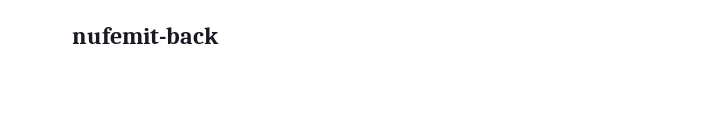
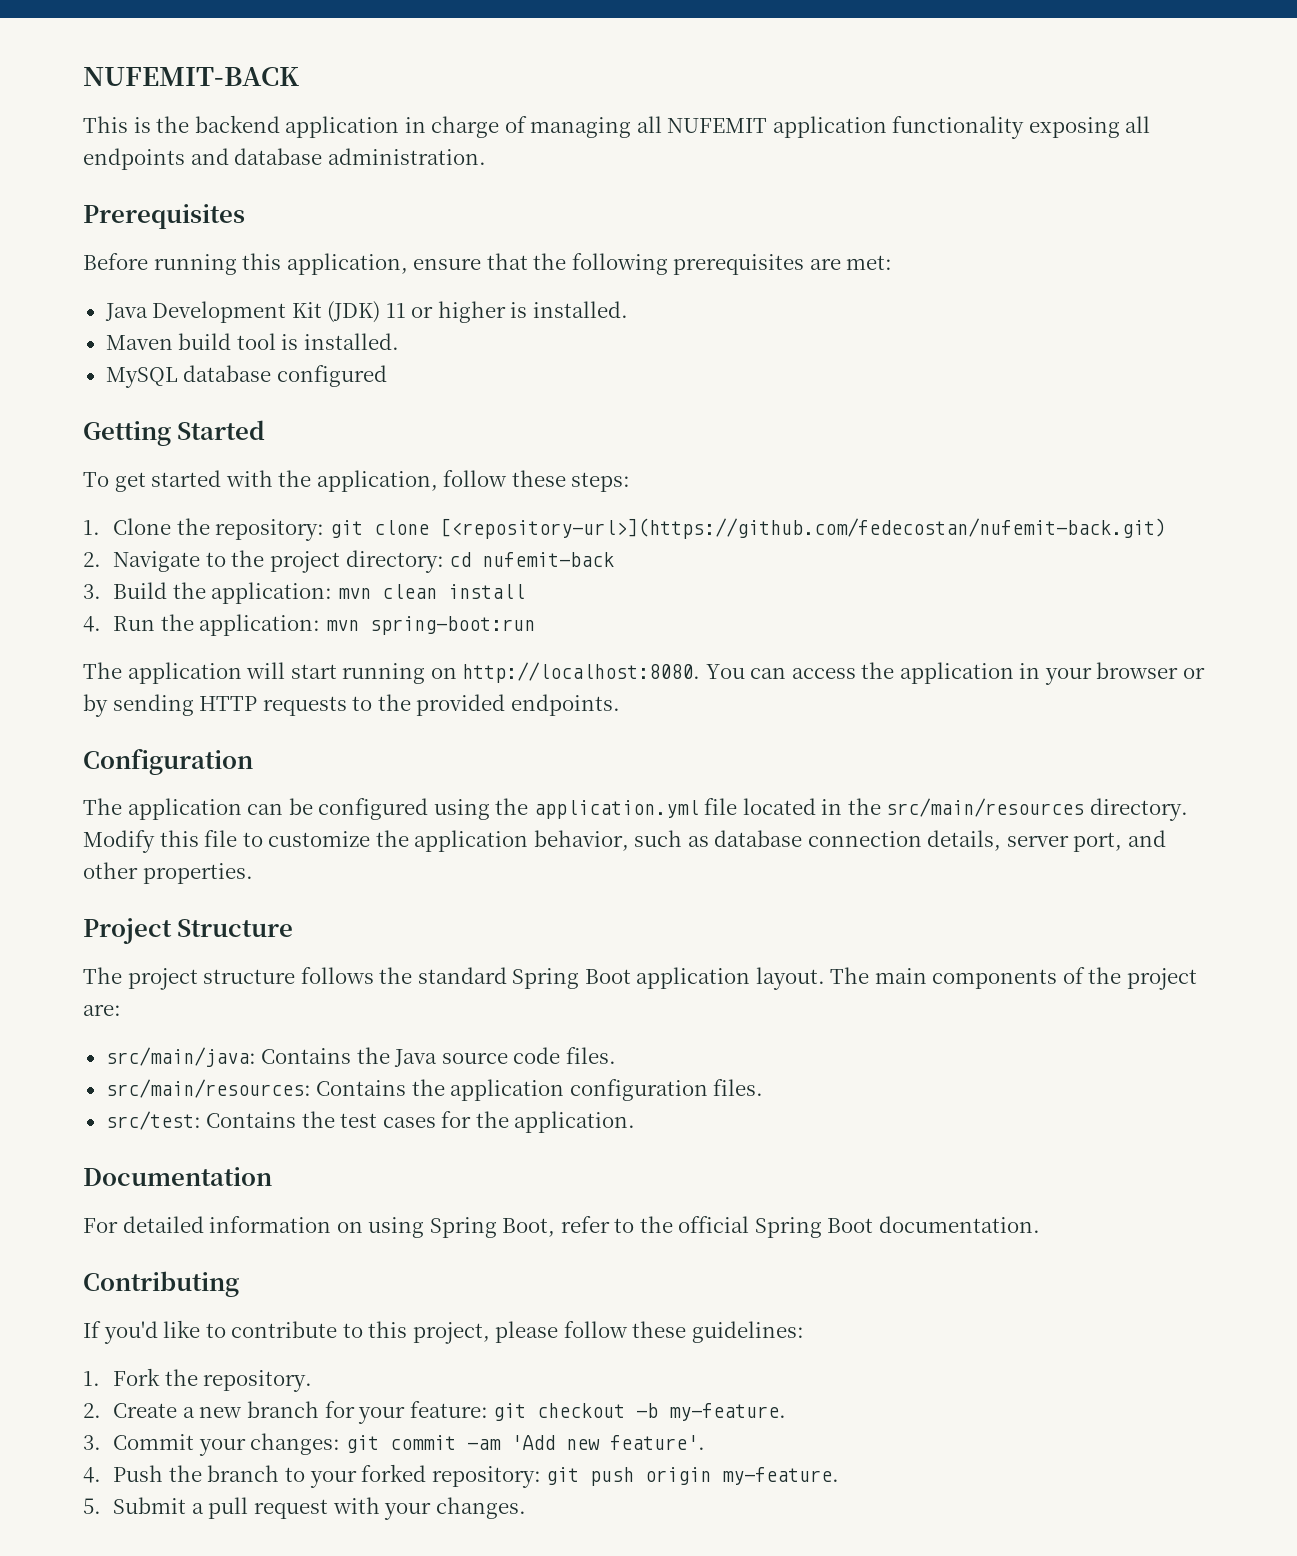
[72,27,219,44] nufemit-back -> [83,67,299,86] [83,115,1151,139] [83,148,486,170] [83,204,245,229] [83,253,893,275] [104,301,628,323] [105,333,399,350] [105,365,387,388] [83,420,266,446] [83,470,631,492] [83,518,1166,541] [83,550,615,573] [83,582,525,604] [83,614,535,636] [83,662,1206,685] [83,694,620,717] [83,748,253,775] [83,798,1188,821] [83,830,1167,853] [83,862,253,884] [83,918,294,944] [83,967,1198,990] [83,1004,121,1016] [105,1047,616,1067] [105,1079,764,1101] [105,1111,636,1133] [83,1167,272,1186] [83,1216,1040,1238] [83,1271,239,1297] [83,1320,804,1344] [83,1368,313,1392] [83,1401,787,1424] [83,1433,705,1456] [83,1464,840,1488] [83,1497,526,1520] NUFEMIT-BACK // This is the backend application in charge of managing all NUFEMIT application functionality exposing all endpoints and database administration. // Prerequisites // Before running this application, ensure that the following prerequisites are met: // Java Development Kit (JDK) 11 or higher is installed. // Maven build tool is installed. // MySQL database configured // Getting Started // To get started with the application, follow these steps: // 1. Clone the repository: git clone [<repository-url>](https://github.com/fedecostan/nufemit-back.git) // 2. Navigate to the project directory: cd nufemit-back // 3. Build the application: mvn clean install // 4. Run the application: mvn spring-boot:run // The application will start running on http://localhost:8080. You can access the application in your browser or by sending HTTP requests to the provided endpoints. // Configuration // The application can be configured using the application.yml file located in the src/main/resources directory. Modify this file to customize the application behavior, such as database connection details, server port, and other properties. // Project Structure // The project structure follows the standard Spring Boot application layout. The main components of the project are: // src/main/java: Contains the Java source code files. // src/main/resources: Contains the application configuration files. // src/test: Contains the test cases for the application. // Documentation // For detailed information on using Spring Boot, refer to the official Spring Boot documentation. // Contributing // If you'd like to contribute to this project, please follow these guidelines: // 1. Fork the repository. // 2. Create a new branch for your feature: git checkout -b my-feature. // 3. Commit your changes: git commit -am 'Add new feature'. // 4. Push the branch to your forked repository: git push origin my-feature. // 5. Submit a pull request with your changes.

